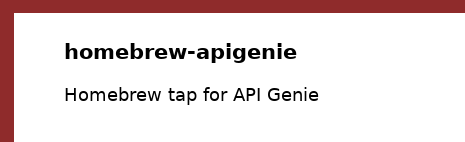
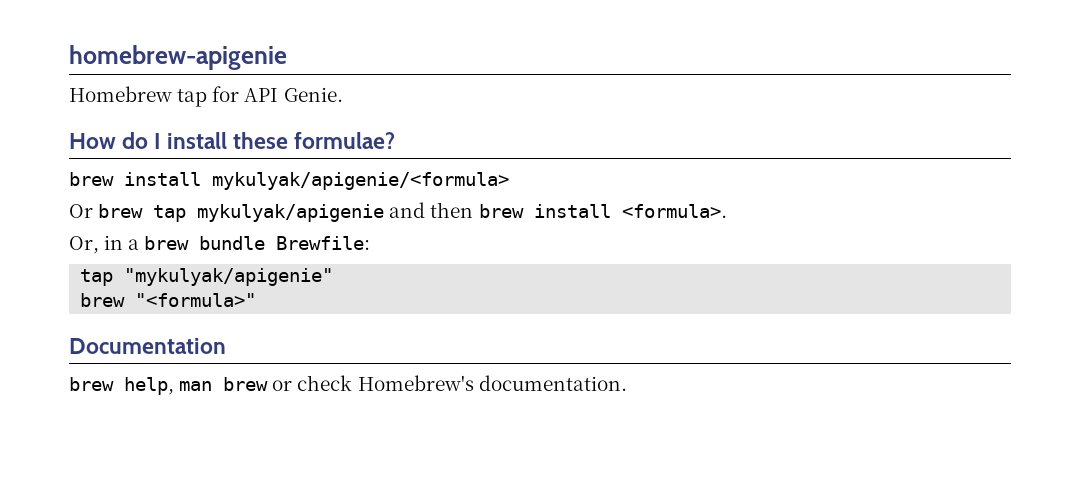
[267,87,319,101] Genie -> [283,87,343,102] [69,132,396,149] [69,172,509,190] [69,202,727,222] [69,235,371,254] [80,268,334,286] [80,293,257,307] [69,338,226,354] [69,375,627,395] Genie. // How do I install these formulae? // brew install mykulyak/apigenie/<formula> // Or brew tap mykulyak/apigenie and then brew install <formula>. // Or, in a brew bundle Brewfile: // tap "mykulyak/apigenie" // brew "<formula>" // Documentation // brew help, man brew or check Homebrew's documentation.

